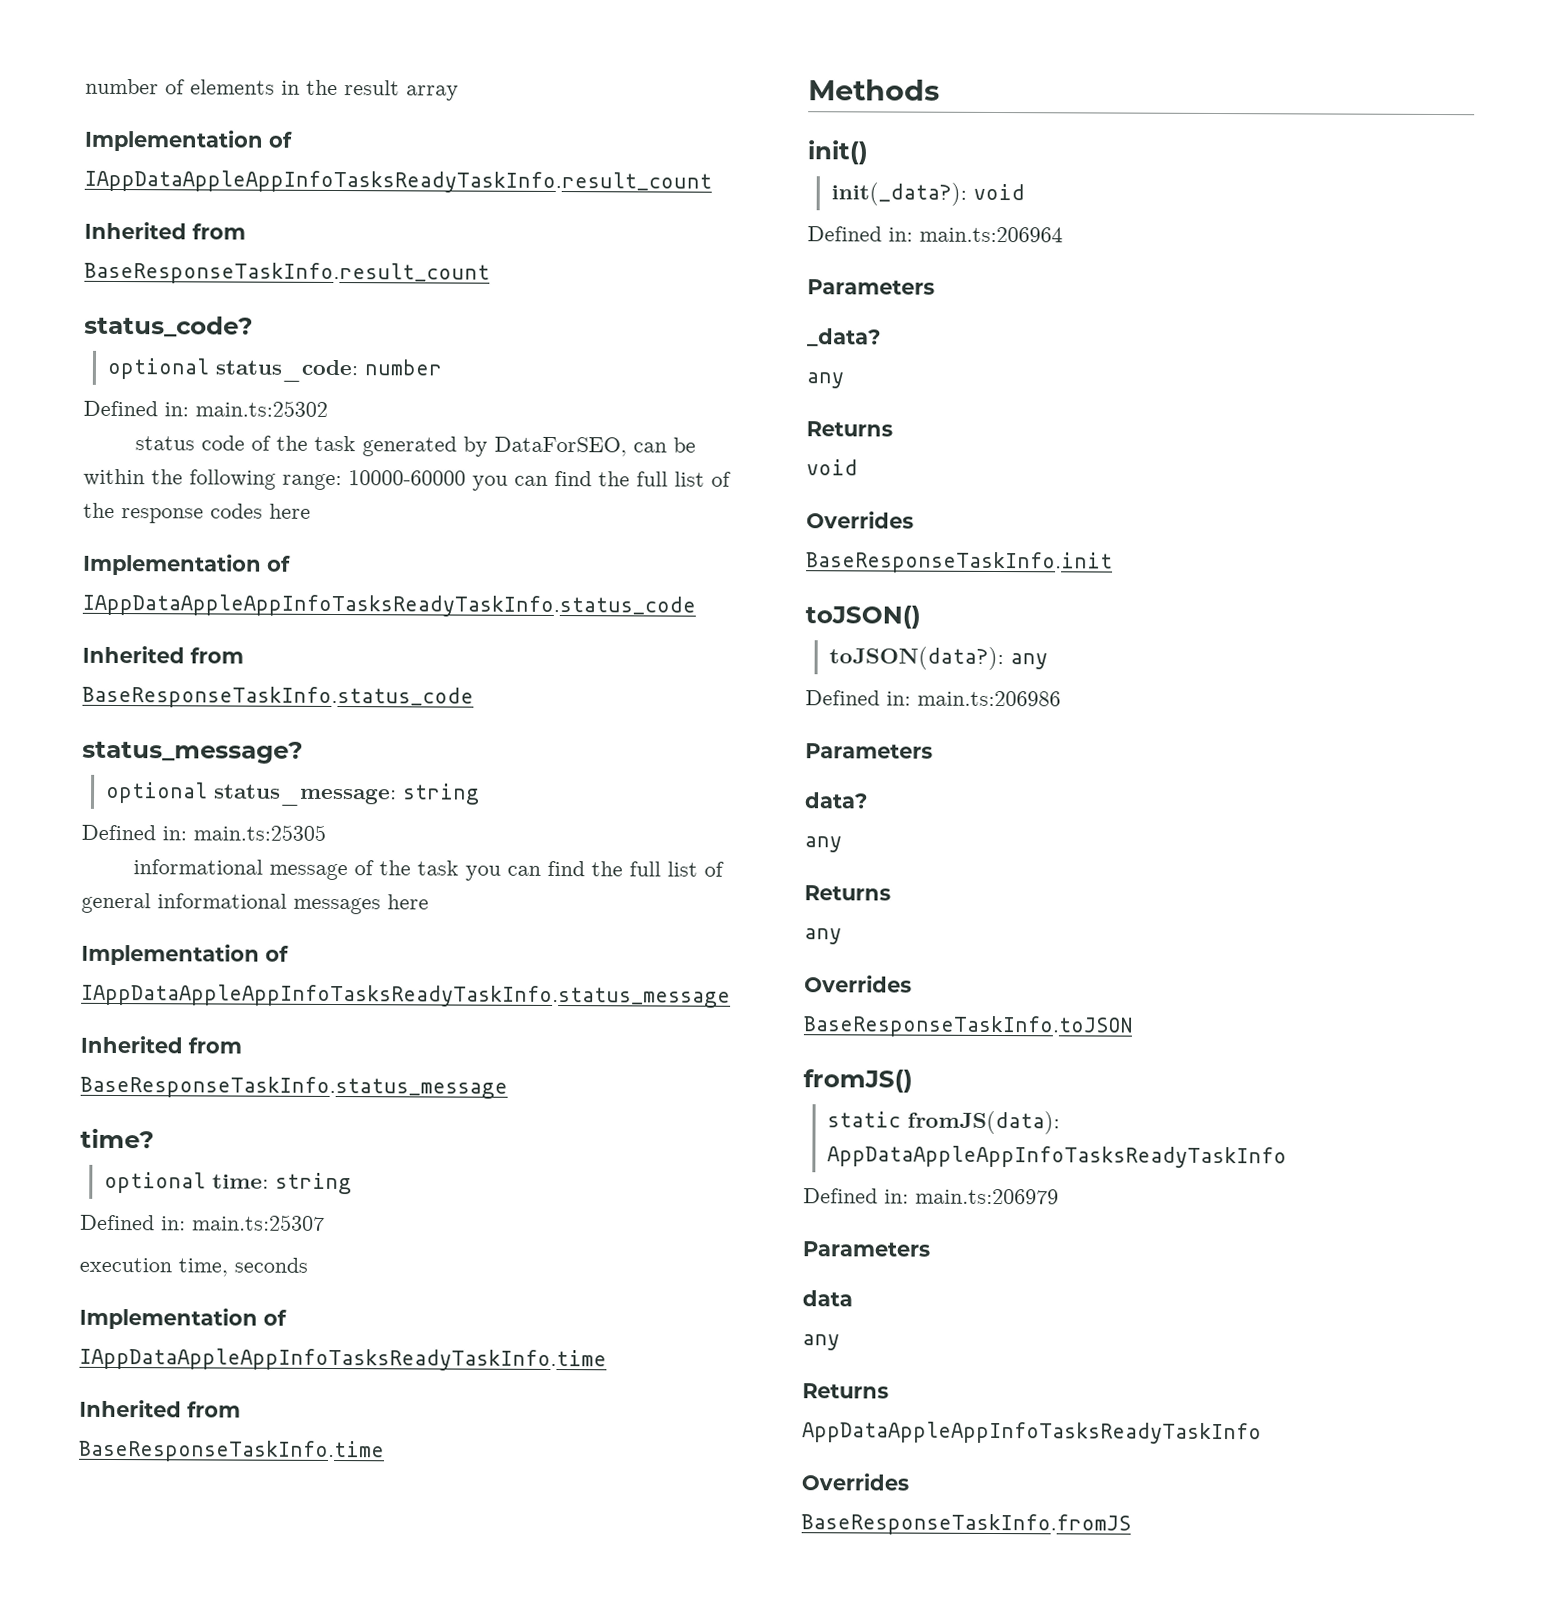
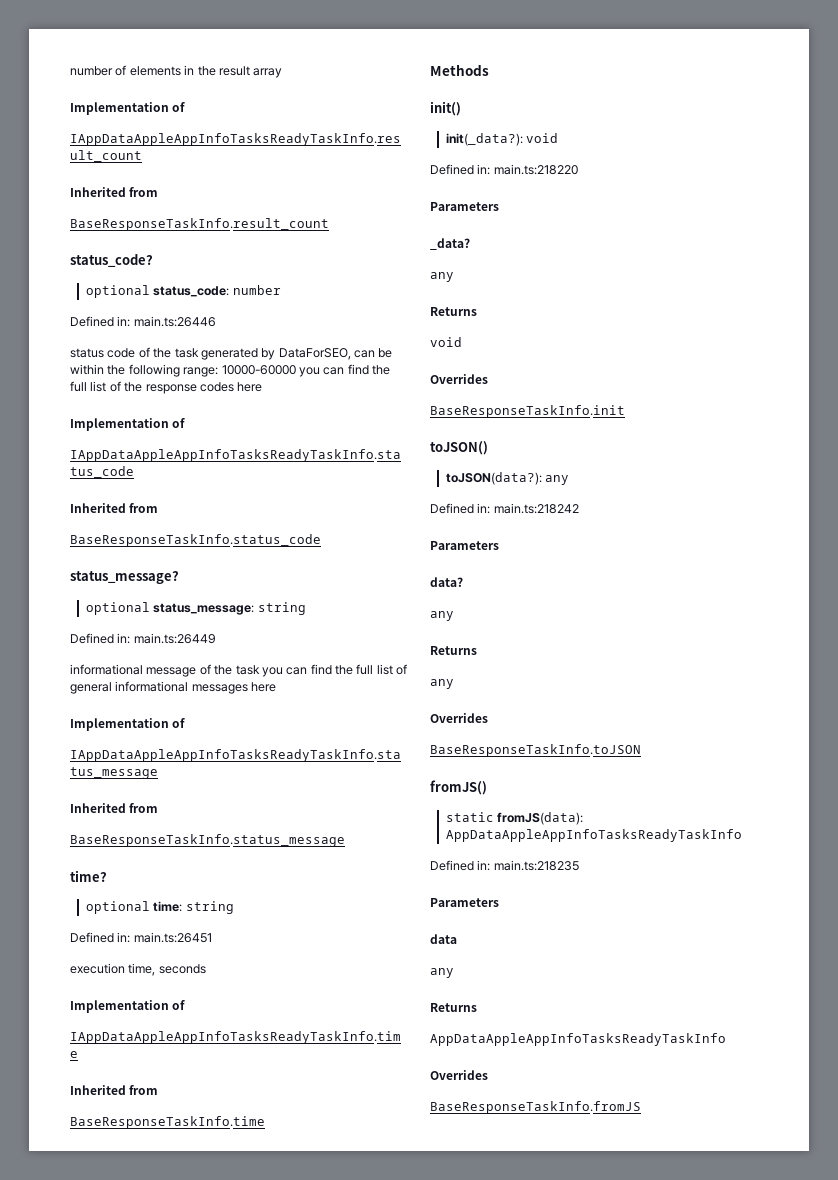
[195,400,328,417] main.ts:25302 -> [133,316,216,327] main.ts:26446
[193,824,326,841] main.ts:25305 -> [133,633,216,644] main.ts:26449
[192,1214,325,1231] main.ts:25307 -> [133,932,212,943] main.ts:26451
[919,226,1063,243] main.ts:206964 -> [493,164,578,175] main.ts:218220
[917,690,1061,707] main.ts:206986 -> [493,503,579,514] main.ts:218242
[915,1188,1059,1205] main.ts:206979 -> [493,860,579,871] main.ts:218235

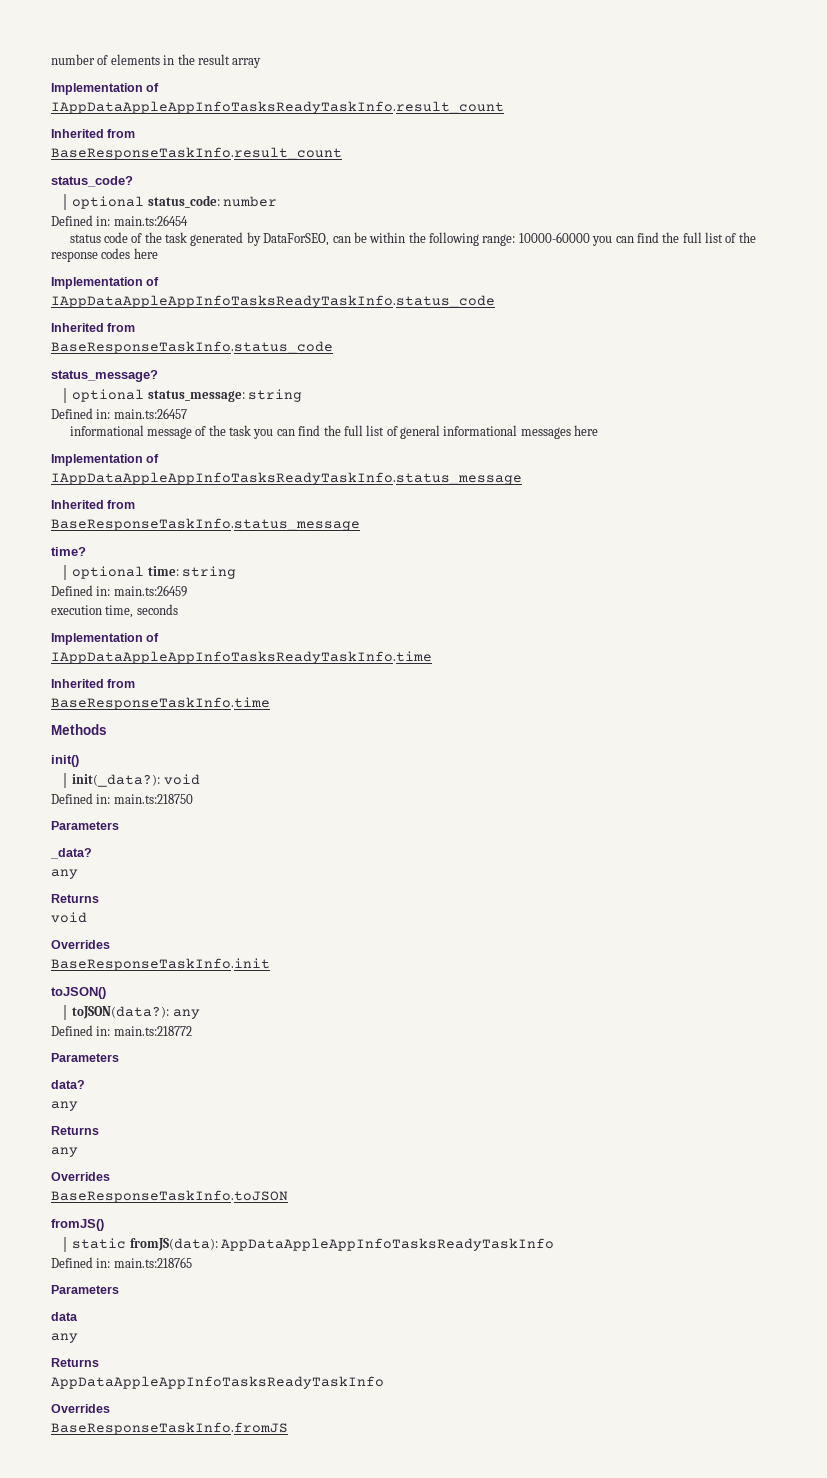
[133,316,216,327] main.ts:26446 -> [113,215,188,226] main.ts:26454
[133,633,216,644] main.ts:26449 -> [113,408,187,419] main.ts:26457
[133,932,212,943] main.ts:26451 -> [113,585,187,597] main.ts:26459
[493,164,578,175] main.ts:218220 -> [113,794,193,804] main.ts:218750
[493,503,579,514] main.ts:218242 -> [113,1026,192,1036] main.ts:218772
[493,860,579,871] main.ts:218235 -> [113,1257,192,1268] main.ts:218765

